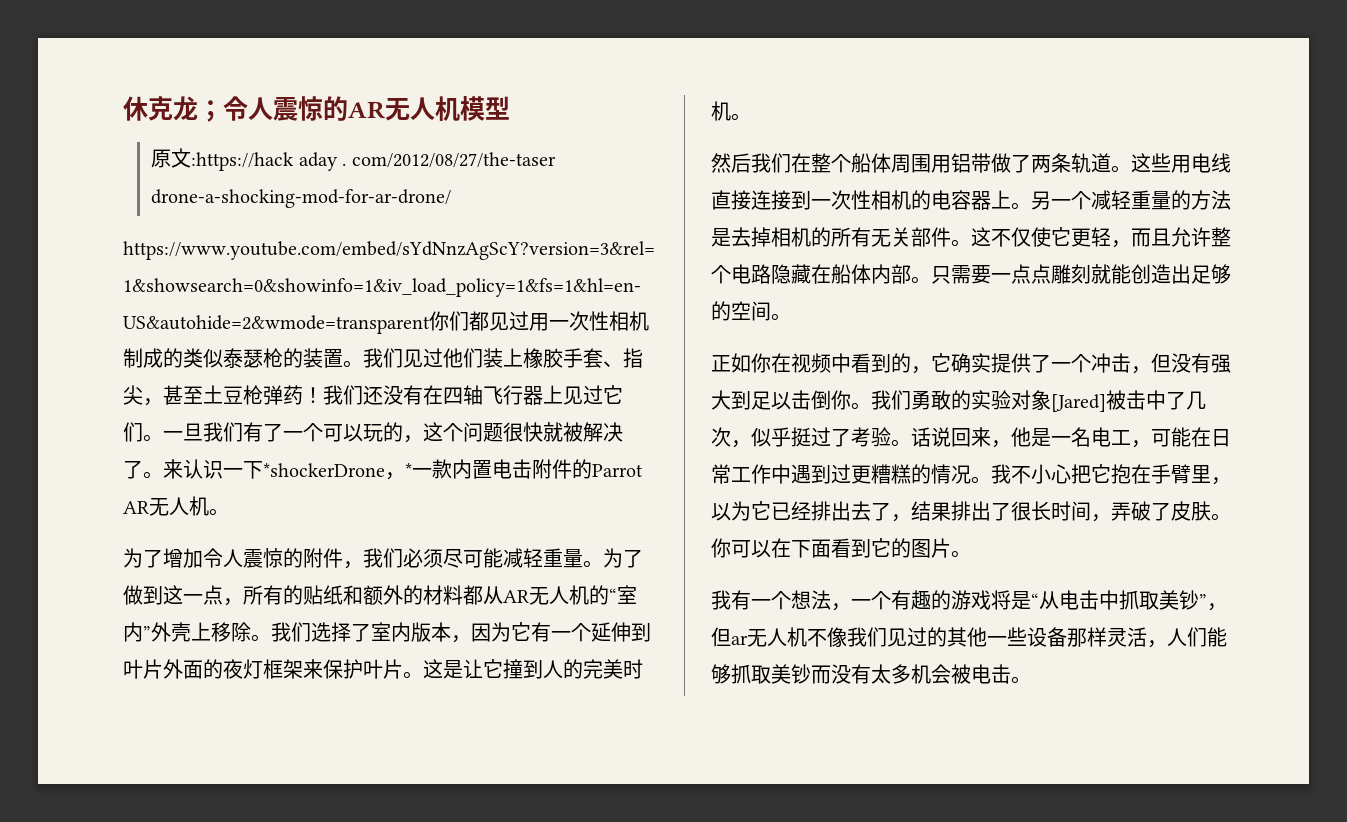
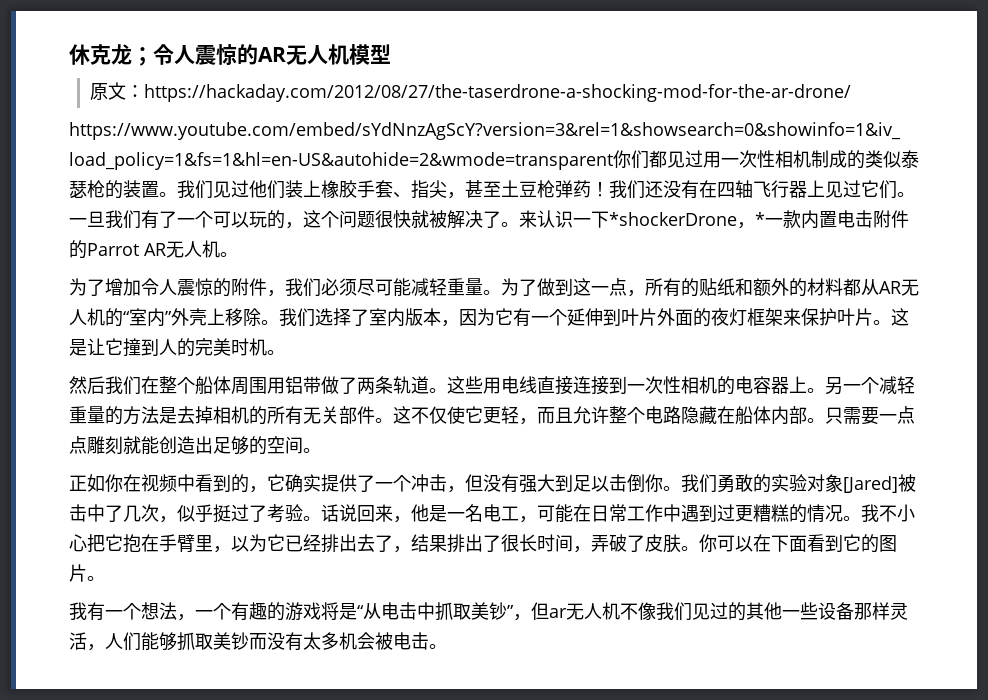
[191,152,556,171] [151,189,452,208] :https://hack aday . com/2012/08/27/the-taser drone-a-shocking-mod-for-ar-drone/ -> [125,84,851,102] ：https://hackaday.com/2012/08/27/the-taserdrone-a-shocking-mod-for-the-ar-drone/

